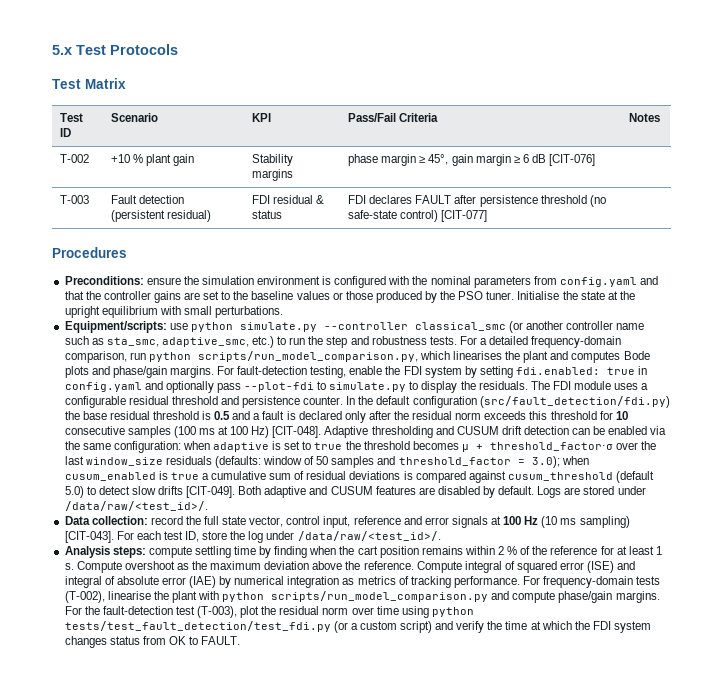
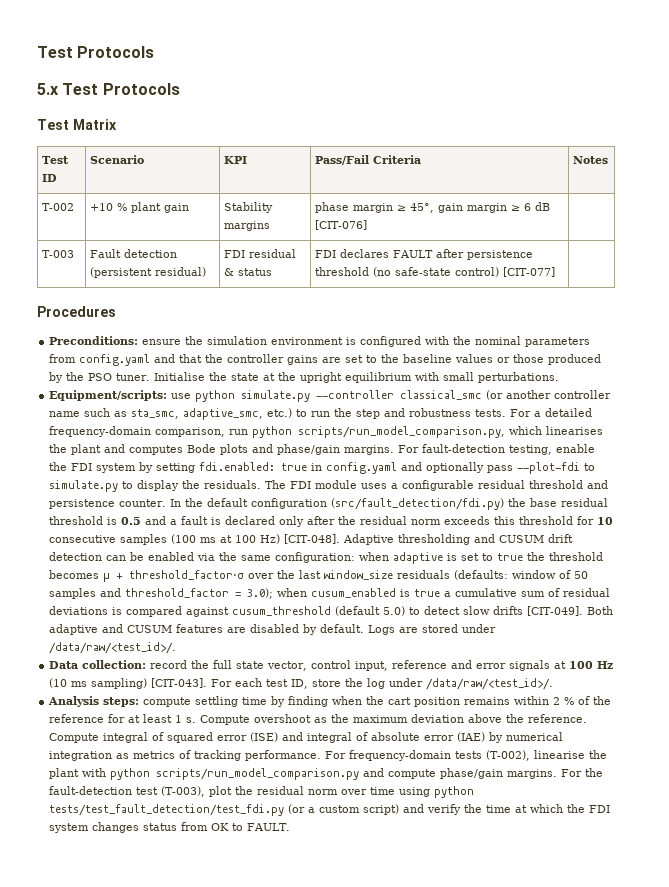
(52, 50) none -> [37,46,155,58] Test Protocols //

